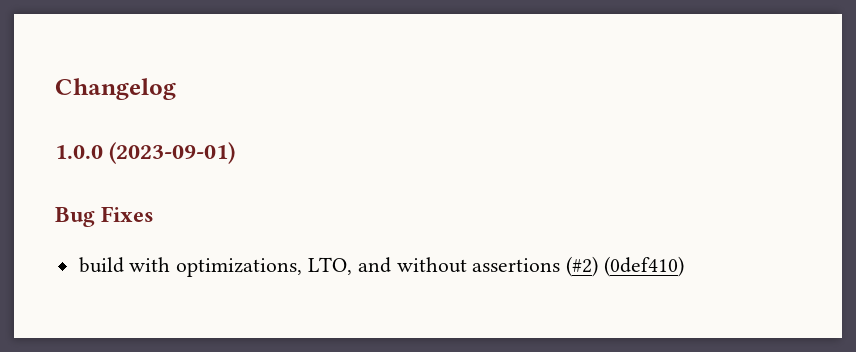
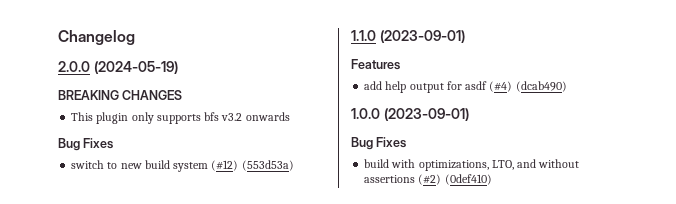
(176, 89) none -> [58,61,178,74] [58,90,183,100] [71,112,290,124] [58,138,114,151] [71,160,294,172] [351,30,465,43] [351,59,400,70] [364,81,567,93] // 2.0.0 (2024-05-19) // BREAKING CHANGES // This plugin only supports bfs v3.2 onwards // Bug Fixes // switch to new build system (#12) (553d53a) // 1.1.0 (2023-09-01) // Features // add help output for asdf (#4) (dcab490)

